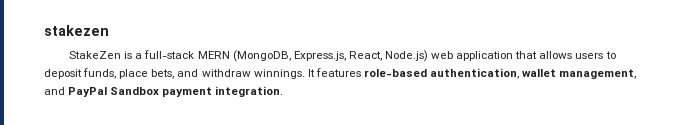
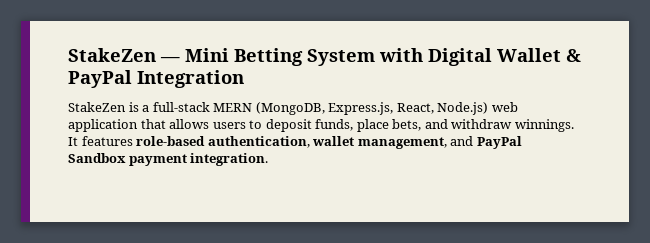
[44,25,109,36] stakezen -> [68,48,581,66] [68,70,244,88] StakeZen — Mini Betting System with Digital Wallet & PayPal Integration

